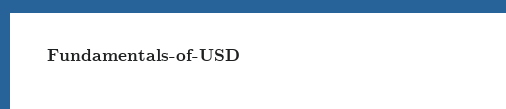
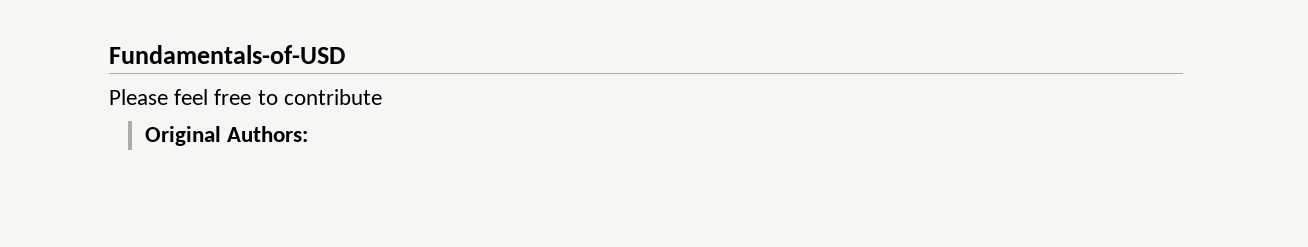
(240, 55) none -> [109,89,382,105] [144,126,308,146] // Please feel free to contribute // Original Authors:

